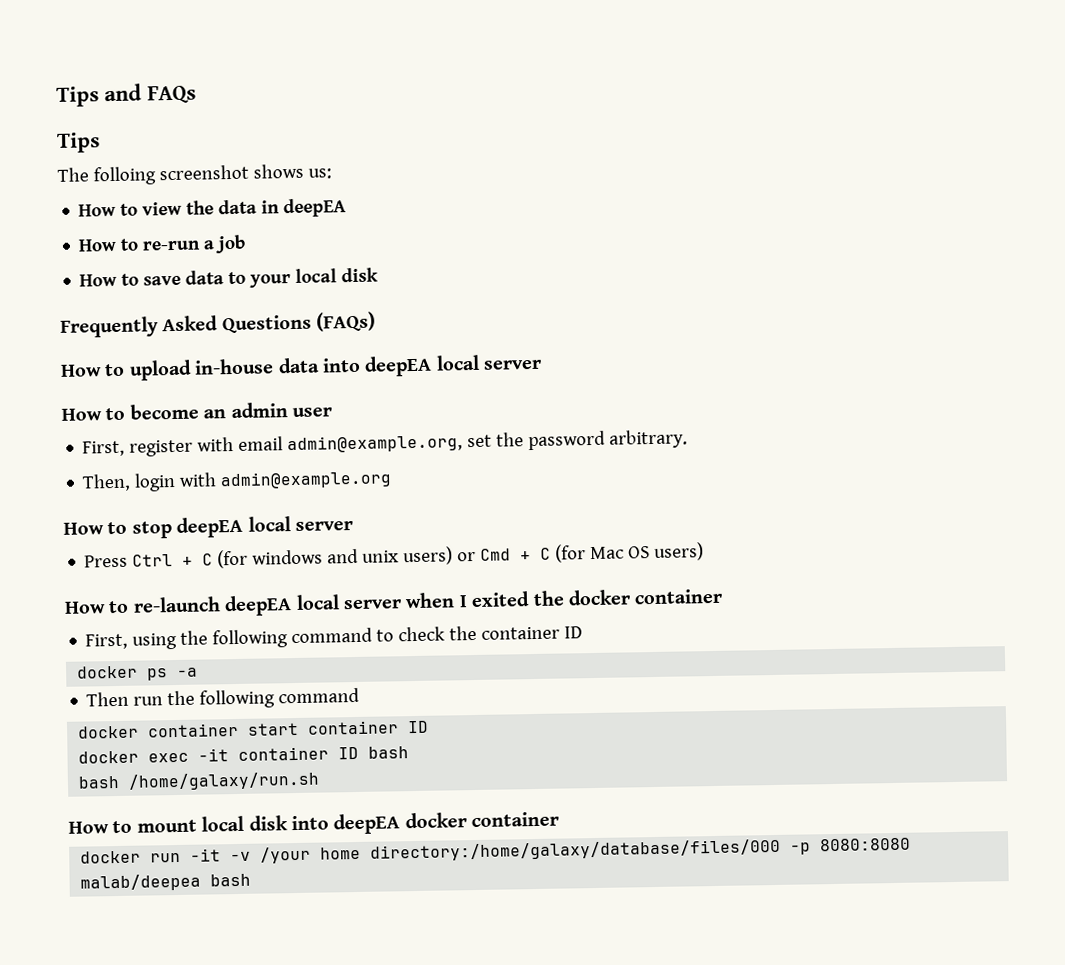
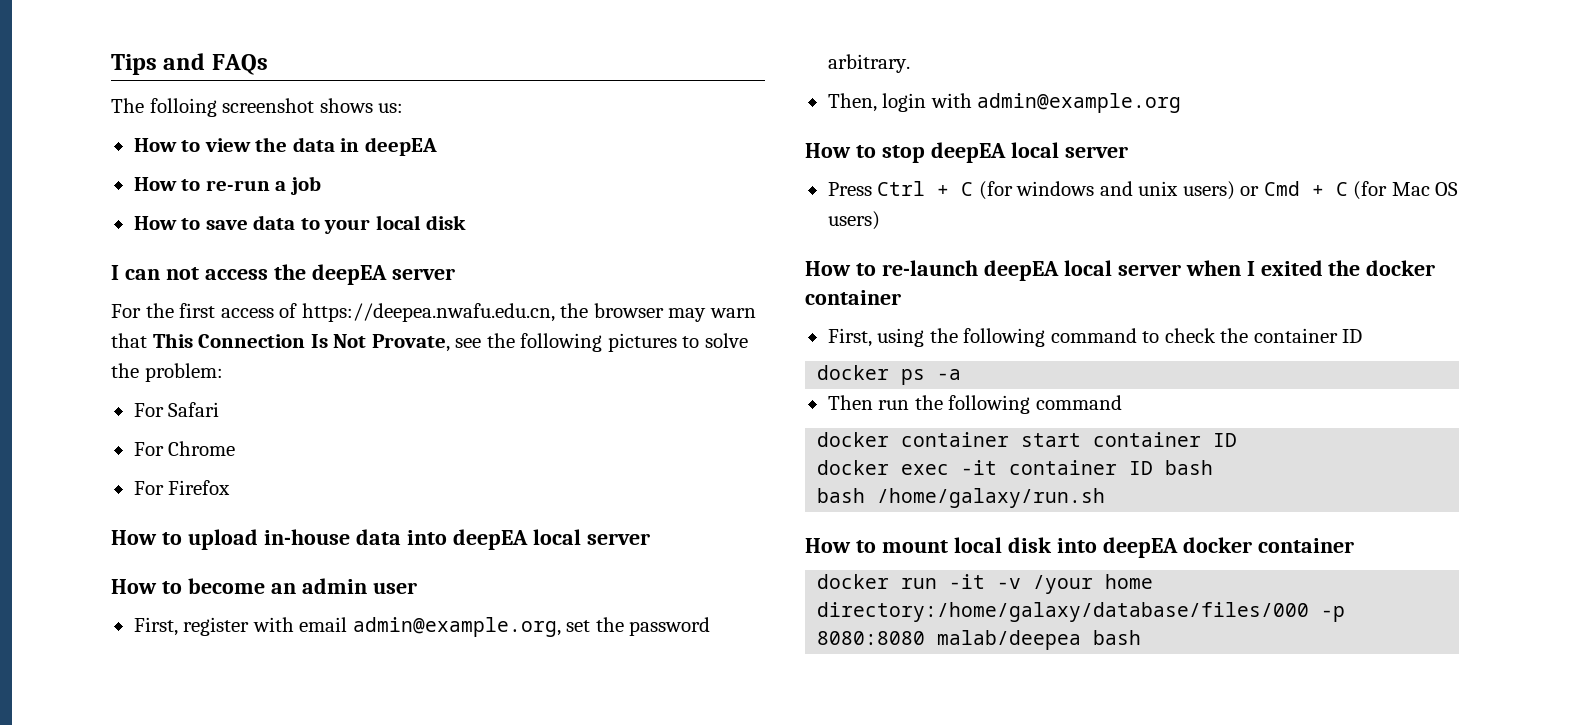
[57,132,100,153] // Tips -> (268, 64) none
[60,311,377,338] Frequently Asked Questions (FAQs) -> [111,264,455,285] [111,303,756,322] [111,333,748,352] [111,363,223,382] [133,402,220,417] [133,441,236,456] [133,480,231,495] I can not access the deepEA server // For the first access of https://deepea.nwafu.edu.cn, the browser may warn that This Connection Is Not Provate, see the following pictures to solve the problem: // For Safari // For Chrome // For Firefox

